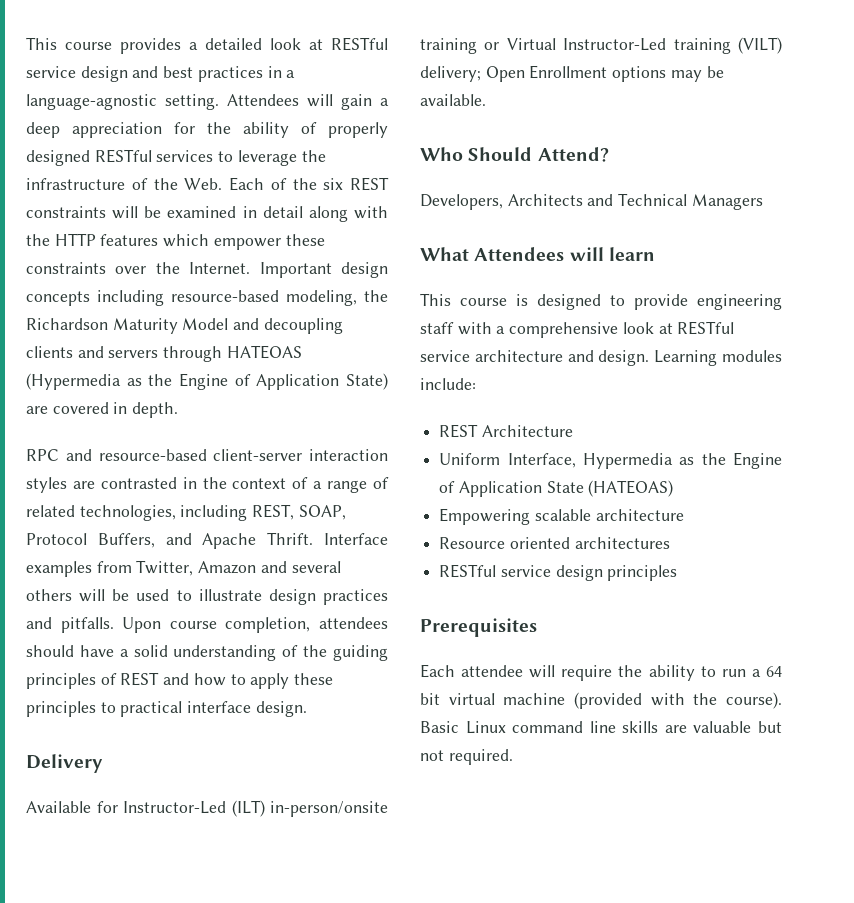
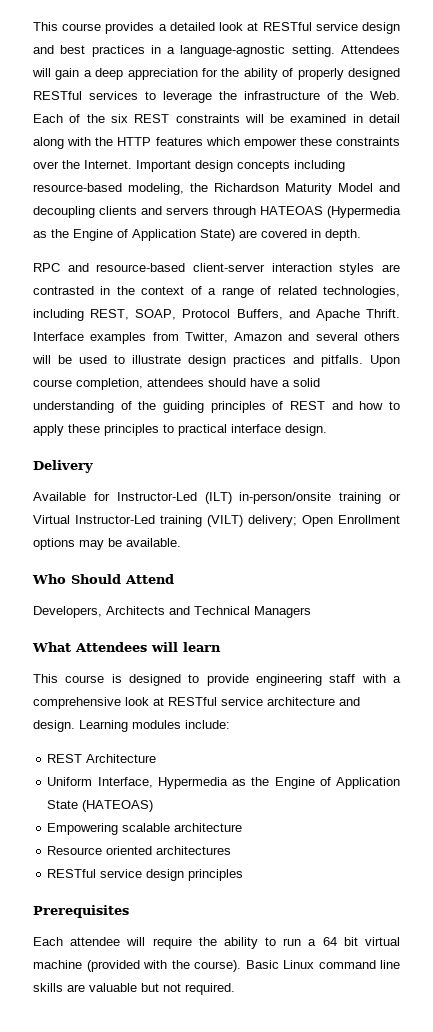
[537,147,609,162] Attend? -> [125,574,174,584] Attend

